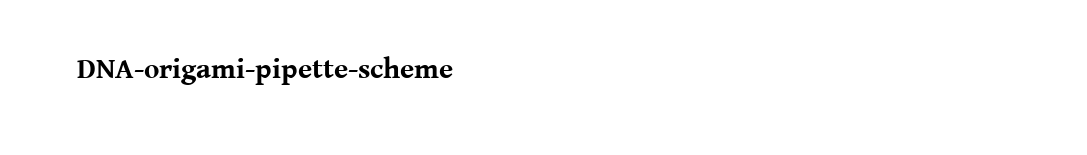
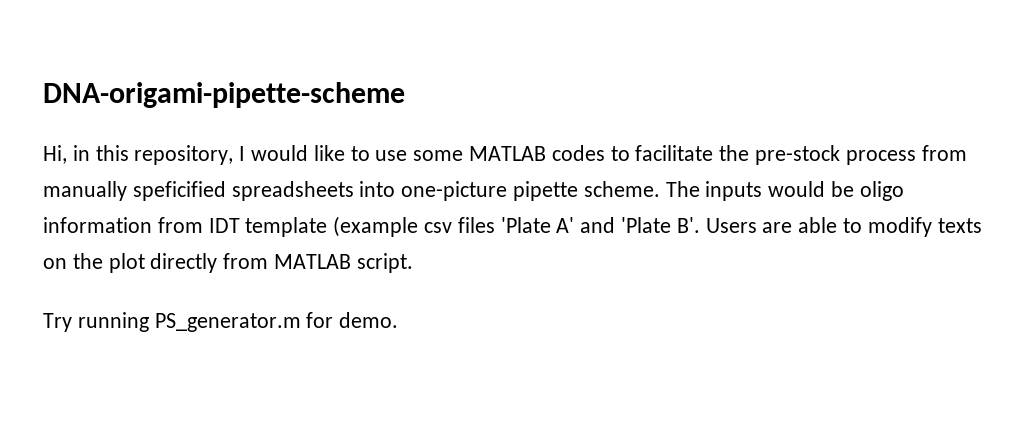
(453, 70) none -> [43,145,967,165] [43,181,904,201] [43,216,982,237] [43,253,413,273] [43,312,399,332] // Hi, in this repository, I would like to use some MATLAB codes to facilitate the pre-stock process from manually speficified spreadsheets into one-picture pipette scheme. The inputs would be oligo information from IDT template (example csv files 'Plate A' and 'Plate B'. Users are able to modify texts on the plot directly from MATLAB script. // Try running PS_generator.m for demo.

